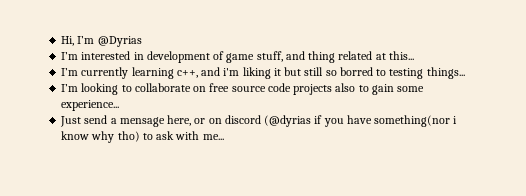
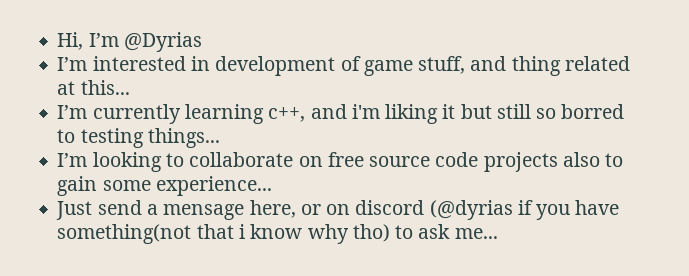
[374,115,451,127] something(nor -> [57,224,234,244] something(not that
[175,131,200,140] with -> (451, 231) none

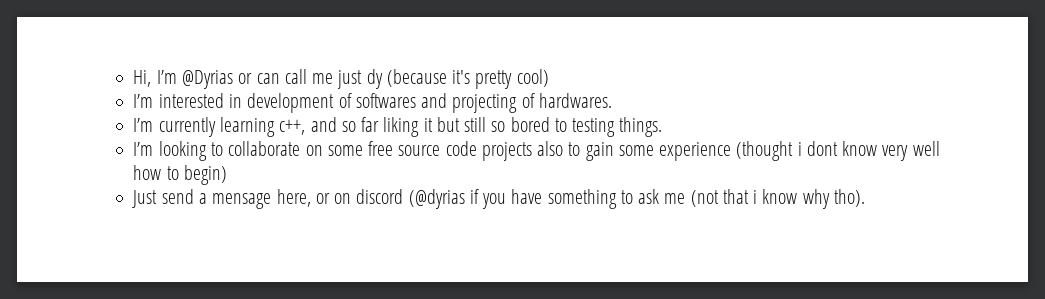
(202, 42) none -> [238,69,549,89] or can call me just dy (because it's pretty cool)
[363,56,630,76] [57,80,130,95] game stuff, and thing related at this... -> [355,93,612,113] softwares and projecting of hardwares.
[351,104,380,119] i'm -> [341,117,380,132] so far
[561,104,625,119] borred -> [510,117,550,132] bored
[147,128,220,148] things... -> [619,117,663,137] things.
(323, 161) none -> [327,145,363,156] some
[155,176,272,196] experience... -> [659,141,940,161] [133,165,227,185] experience (thought i dont know very well how to begin)
[57,224,498,244] something(not that i know why tho) to ask me... -> [547,189,866,209] something to ask me (not that i know why tho).

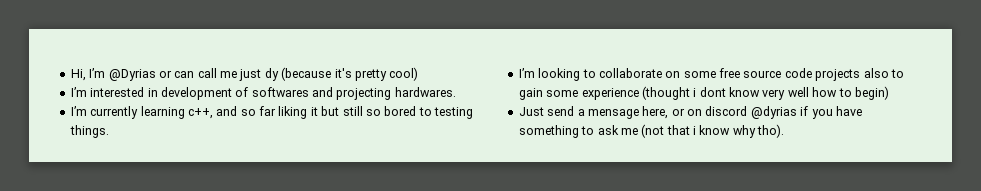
[521,93,535,108] of -> (392, 94) none
[408,189,465,209] (@dyrias -> [750,106,797,119] @dyrias

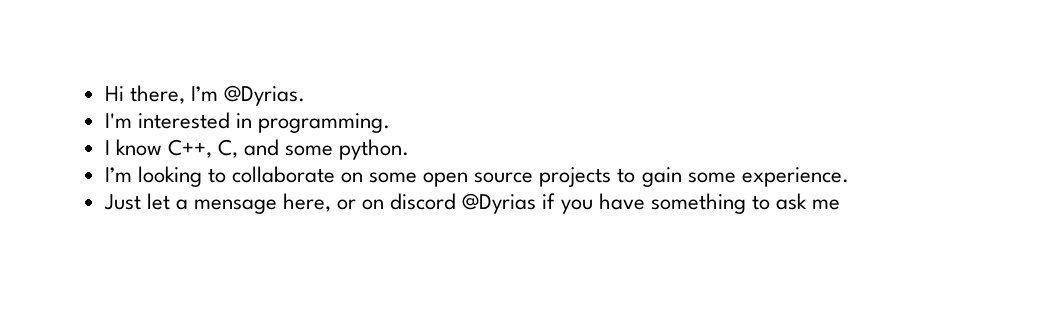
[70,67,419,81] [70,87,456,100] [70,106,473,119] [69,125,109,138] Hi, I’m @Dyrias or can call me just dy (because it's pretty cool) // I’m interested in development of softwares and projecting hardwares. // I’m currently learning c++, and so far liking it but still so bored to testing things. -> [104,85,305,106] [104,112,390,133] [104,139,410,160] Hi there, I’m @Dyrias. // I'm interested in programming. // I know C++, C, and some python.
[719,68,904,81] [518,86,889,100] free source code projects also to gain some experience (thought i dont know very well how to begin) -> [423,167,849,187] open source projects to gain some experience.
[547,106,575,116] send -> [146,193,170,210] let
[750,106,797,119] @dyrias -> [462,193,537,214] @Dyrias
[641,124,785,138] (not that i know why tho). -> (840, 204) none

